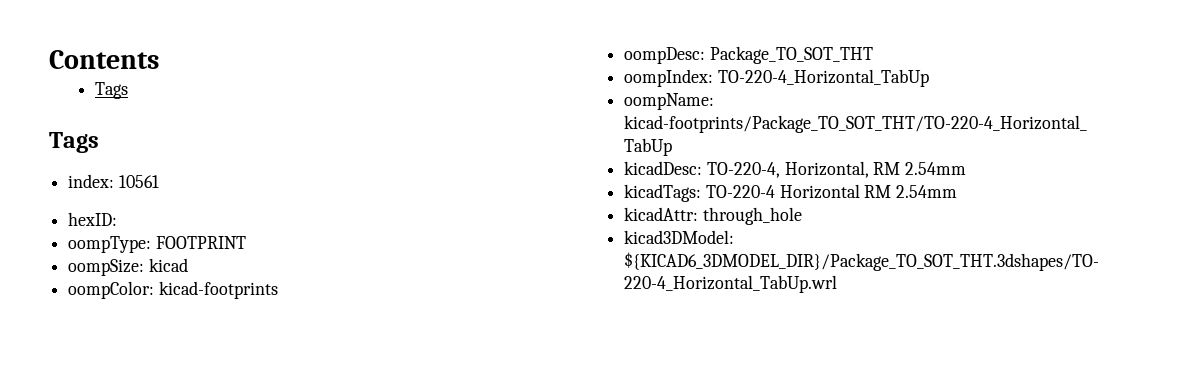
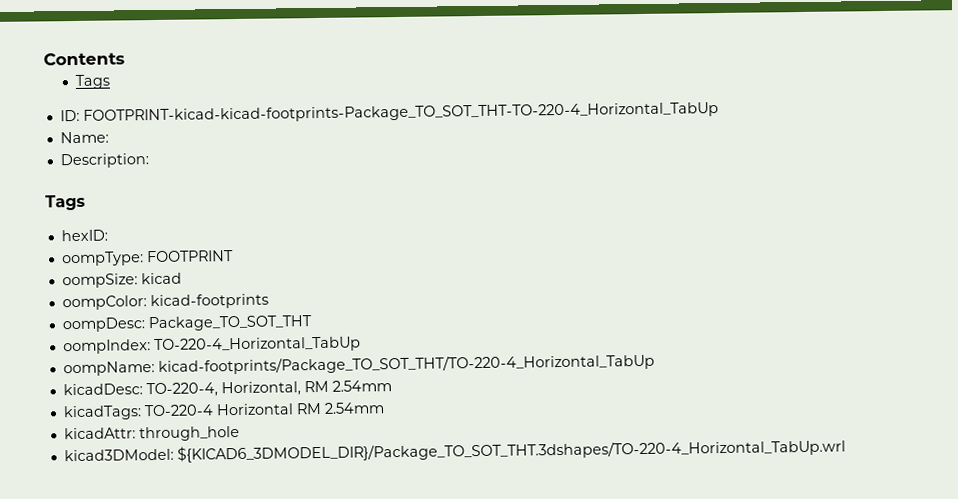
[49,132,99,153] [68,174,159,188] // Tags // index: 10561 -> [59,102,719,124] [59,131,109,144] [59,153,149,169] [45,194,86,211] // ID: FOOTPRINT-kicad-kicad-footprints-Package_TO_SOT_THT-TO-220-4_Horizontal_TabUp // Name: // Description: // Tags

